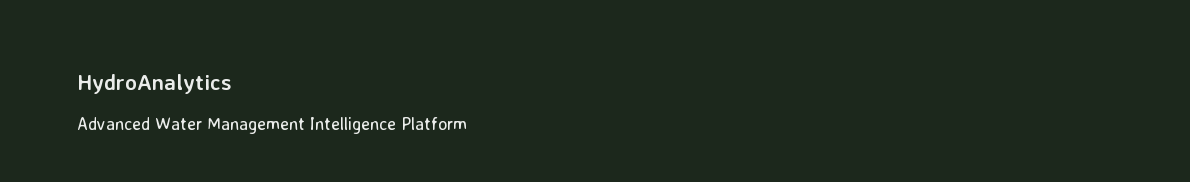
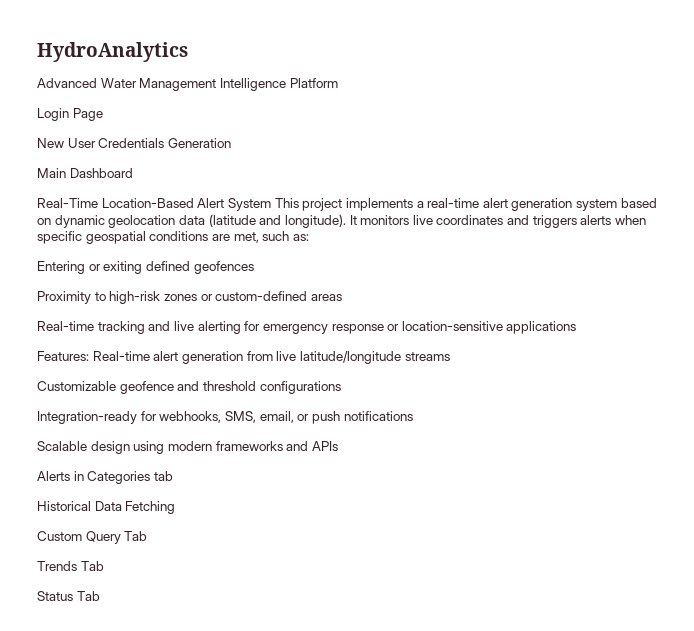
(467, 123) none -> [37,108,103,121] [37,138,231,148] [37,168,133,178] [37,198,657,211] [37,214,647,228] [37,231,309,244] [37,261,254,274] [37,291,342,304] [37,321,577,334] [37,351,450,364] [37,381,341,394] [37,411,413,424] [37,441,338,454] [37,471,173,484] [37,501,176,514] [37,531,148,544] [37,561,104,571] [37,591,100,601] // Login Page // New User Credentials Generation // Main Dashboard // Real-Time Location-Based Alert System This project implements a real-time alert generation system based on dynamic geolocation data (latitude and longitude). It monitors live coordinates and triggers alerts when specific geospatial conditions are met, such as: // Entering or exiting defined geofences // Proximity to high-risk zones or custom-defined areas // Real-time tracking and live alerting for emergency response or location-sensitive applications // Features: Real-time alert generation from live latitude/longitude streams // Customizable geofence and threshold configurations // Integration-ready for webhooks, SMS, email, or push notifications // Scalable design using modern frameworks and APIs // Alerts in Categories tab // Historical Data Fetching // Custom Query Tab // Trends Tab // Status Tab

